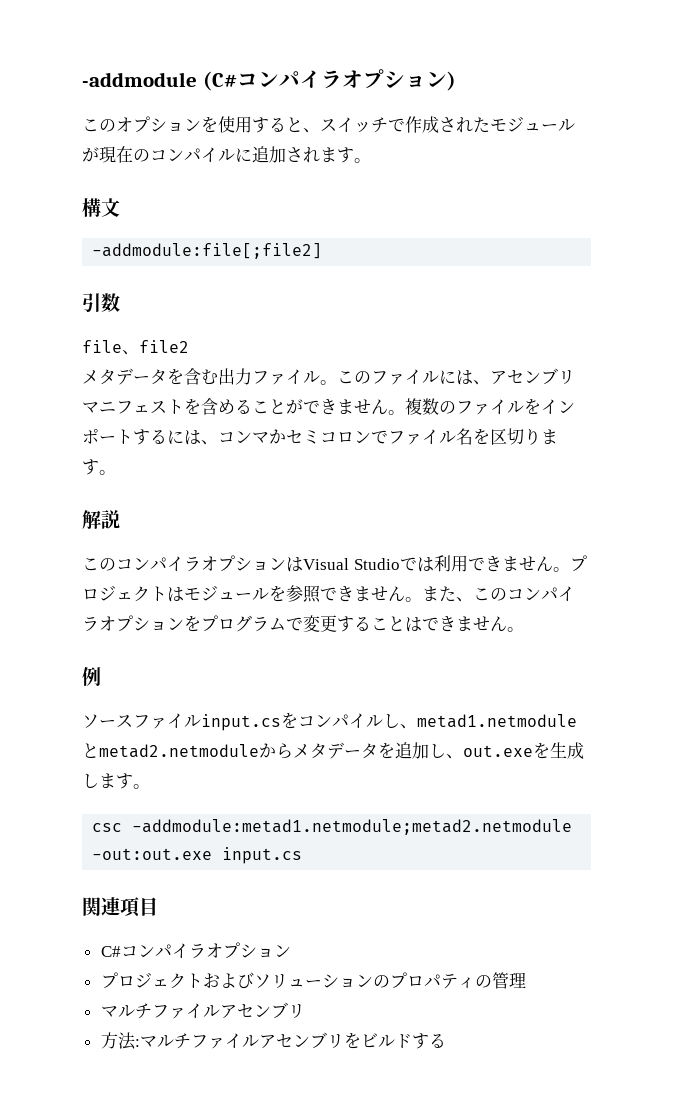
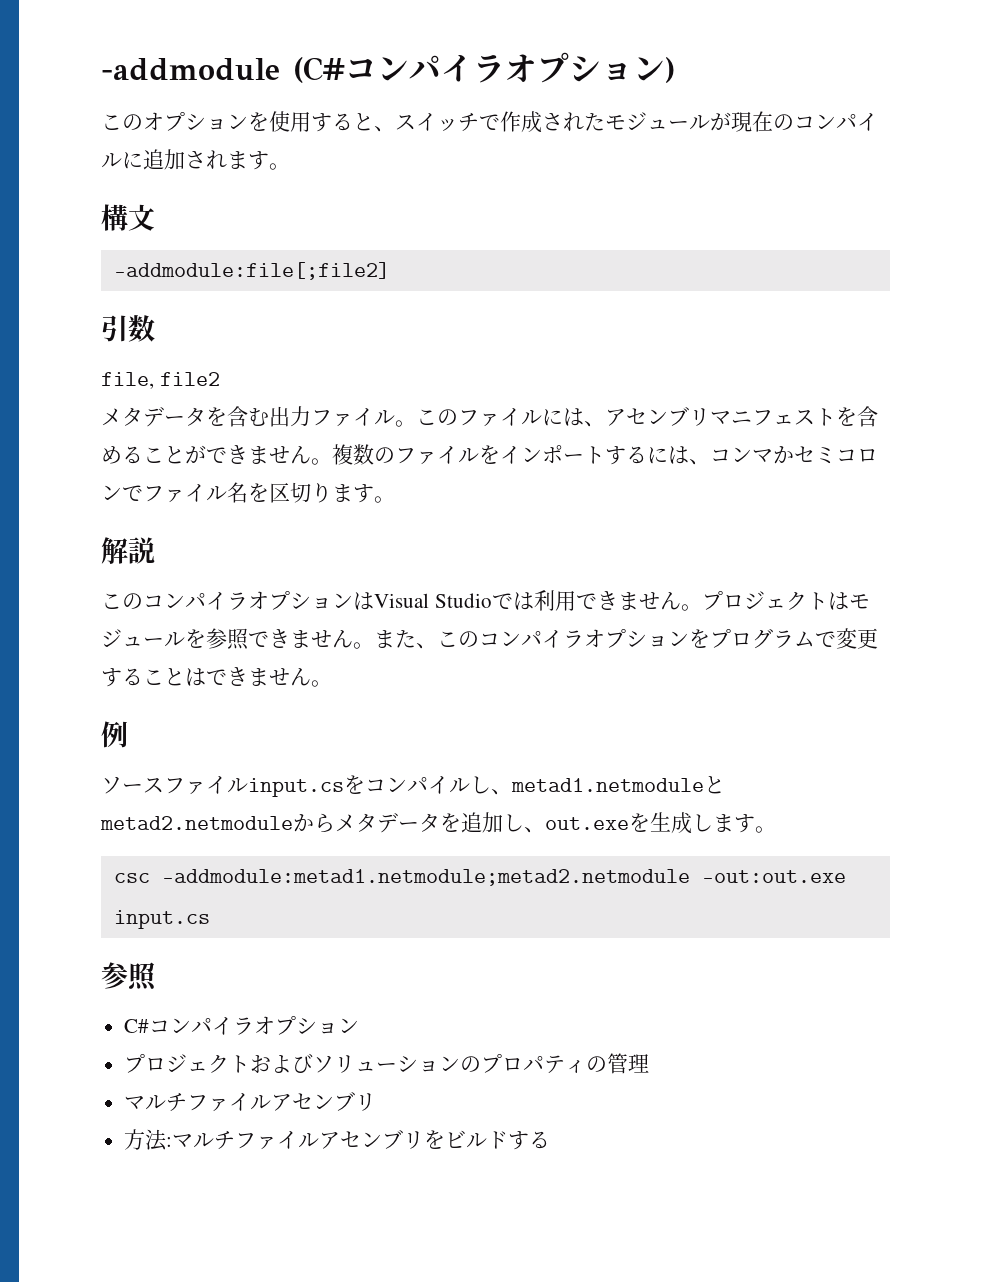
[82,340,139,355] file、 -> [101,372,154,389] file,
[82,897,158,917] 関連項目 -> [101,962,157,991] 参照

